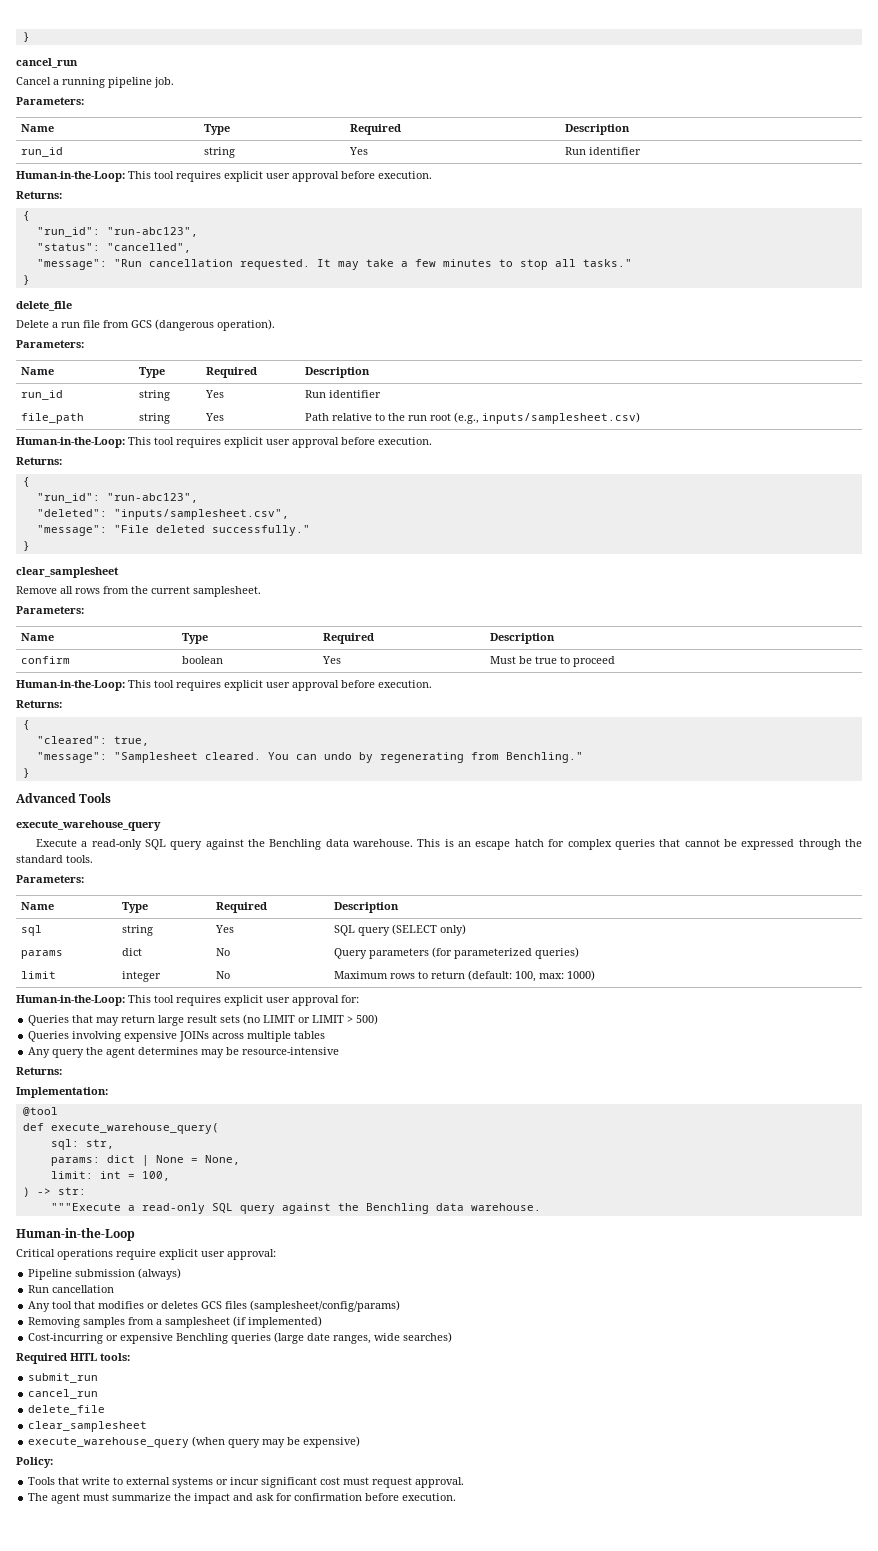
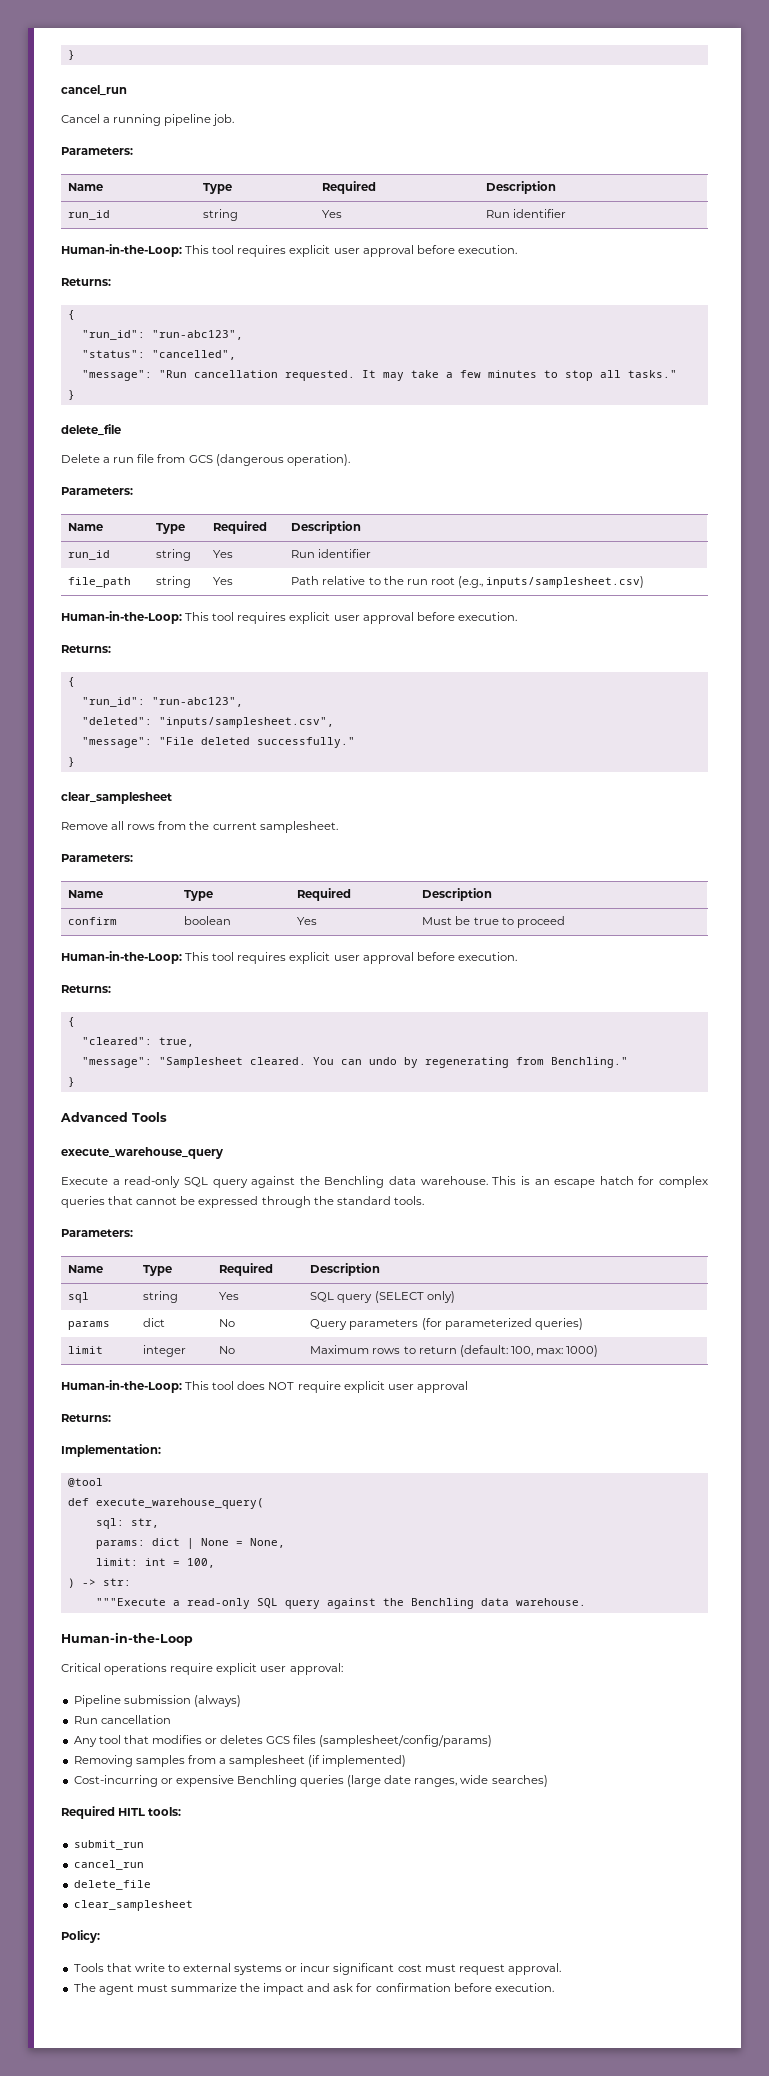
[176,995,359,1006] [28,1014,379,1026] [28,1031,326,1042] [28,1047,340,1058] requires explicit user approval for: // Queries that may return large result sets (no LIMIT or LIMIT > 500) // Queries involving expensive JOINs across multiple tables // Any query the agent determines may be resource-intensive -> [237,1381,468,1393] does NOT require explicit user approval
[28,1436,361,1448] // execute_warehouse_query (when query may be expensive) -> (193, 1905) none

